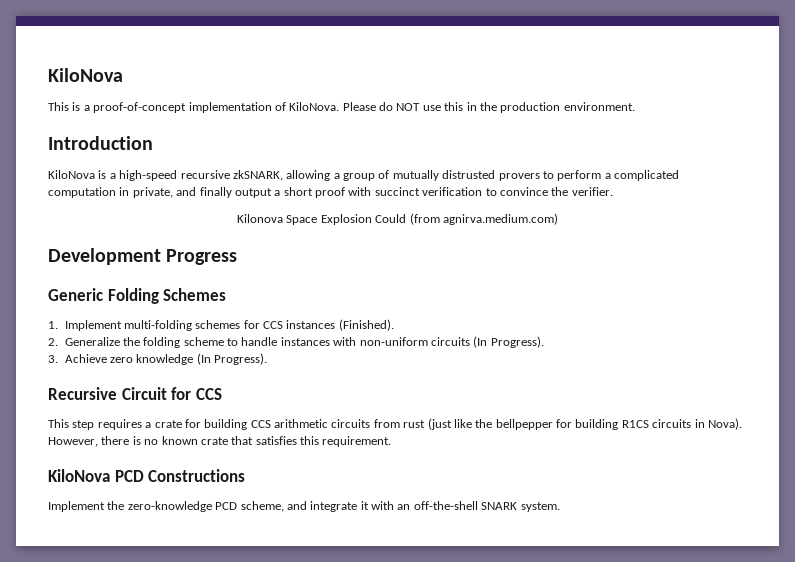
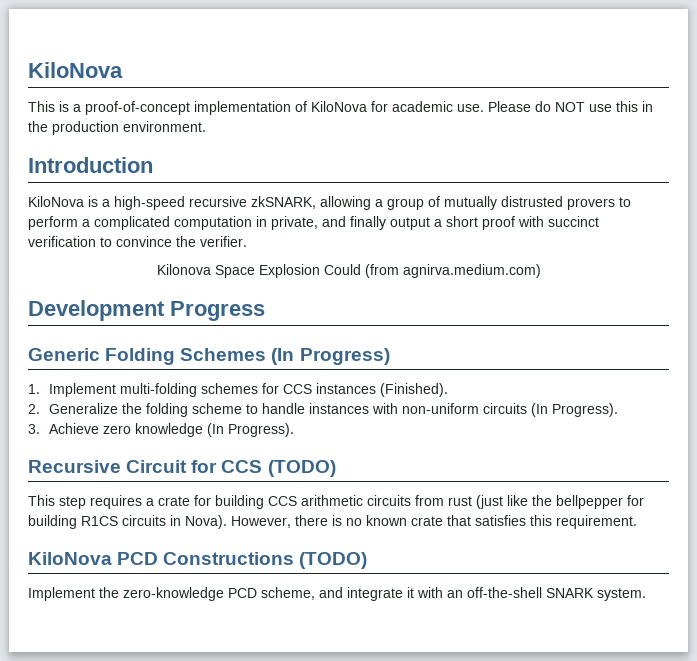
[289,102,340,111] KiloNova. -> [311,101,484,112] KiloNova for academic use.
(227, 294) none -> [271,348,390,365] (In Progress)
(222, 394) none -> [267,460,336,477] (TODO)
(246, 475) none -> [299,552,368,569] (TODO)

